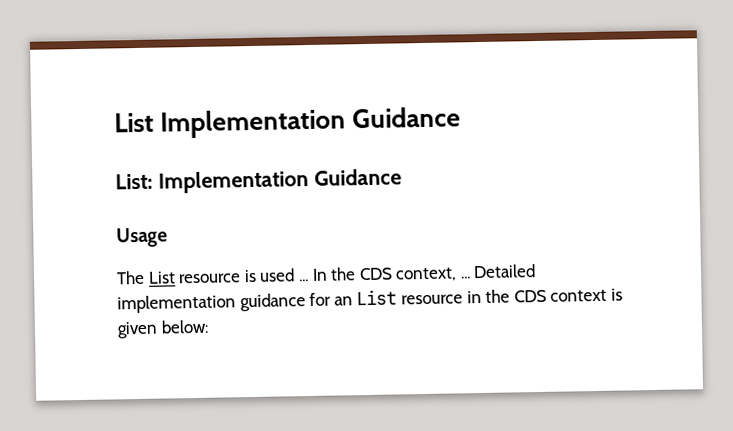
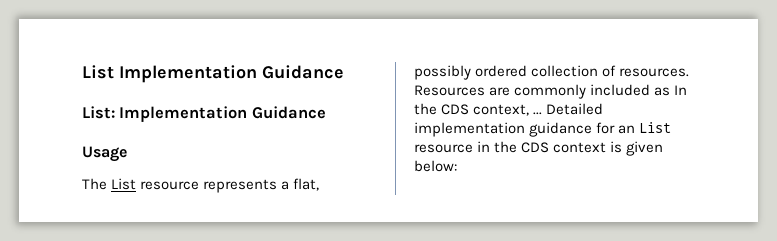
[243,268,309,283] is used ... -> [203,178,320,193] [414,65,690,80] [414,84,671,99] represents a flat, possibly ordered collection of resources. Resources are commonly included as

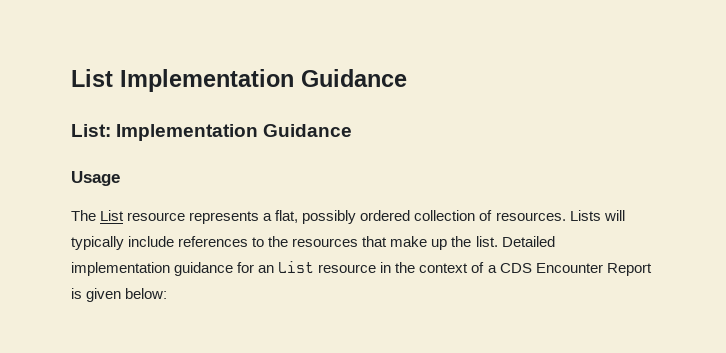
[414,84,688,99] [414,103,543,116] Resources are commonly included as In the CDS context, ... -> [569,210,625,221] [71,236,498,250] Lists will typically include references to the resources that make up the list.
[521,142,607,153] CDS context -> [419,262,652,276] context of a CDS Encounter Report

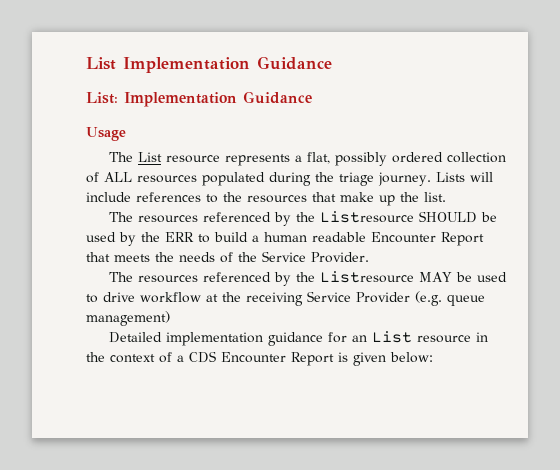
[495,212,566,221] resources. -> [104,172,431,186] ALL resources populated during the triage journey.
[71,236,124,250] typically -> (493, 177) none
(498, 241) none -> [109,211,498,226] [86,232,484,246] [86,251,369,263] [109,271,508,286] [86,291,485,306] [86,311,170,326] // The resources referenced by the Listresource SHOULD be used by the ERR to build a human readable Encounter Report that meets the needs of the Service Provider. // The resources referenced by the Listresource MAY be used to drive workflow at the receiving Service Provider (e.g. queue management) //

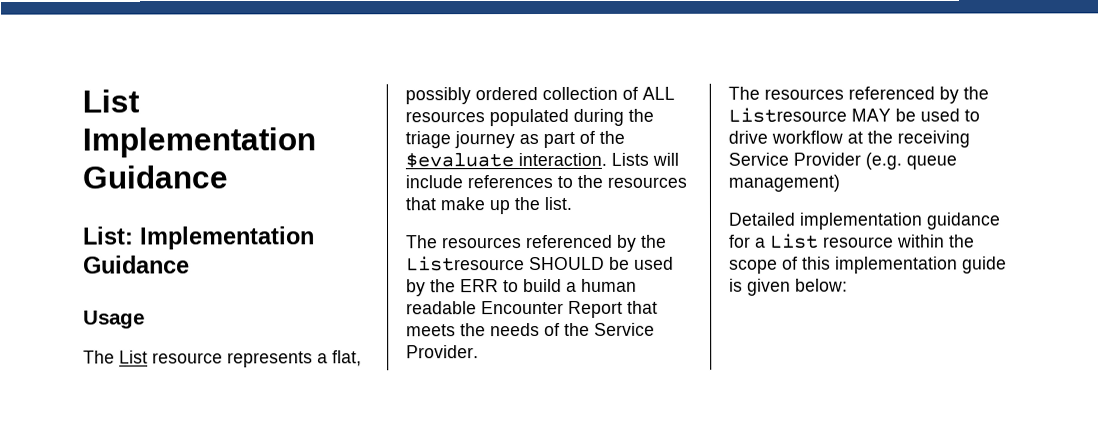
[378,172,431,186] journey. -> [454,130,625,149] [405,152,607,169] journey as part of the $evaluate interaction.
[352,331,489,343] [86,351,334,366] an List resource in the context of a CDS Encounter Report -> [755,233,975,249] [729,256,1007,274] a List resource within the scope of this implementation guide

